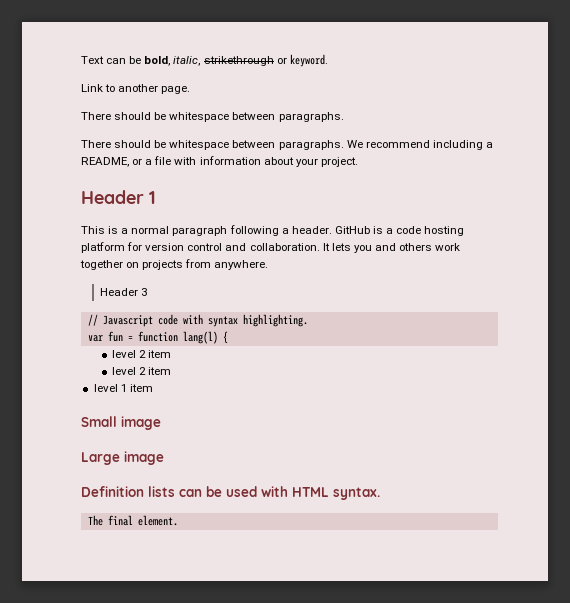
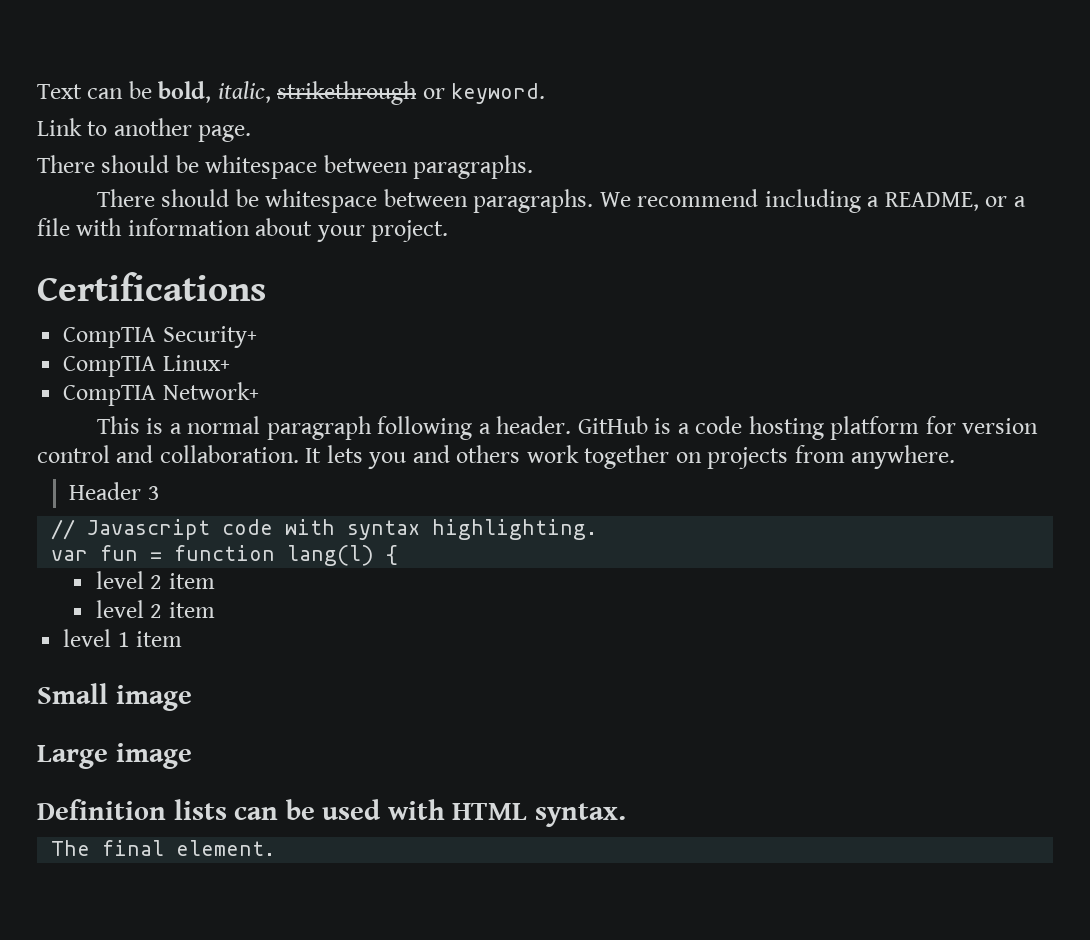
[81,190,156,204] Header 1 -> [37,272,266,301] [63,326,257,348] [63,355,230,377] [63,382,259,406] Certifications // CompTIA Security+ // CompTIA Linux+ // CompTIA Network+

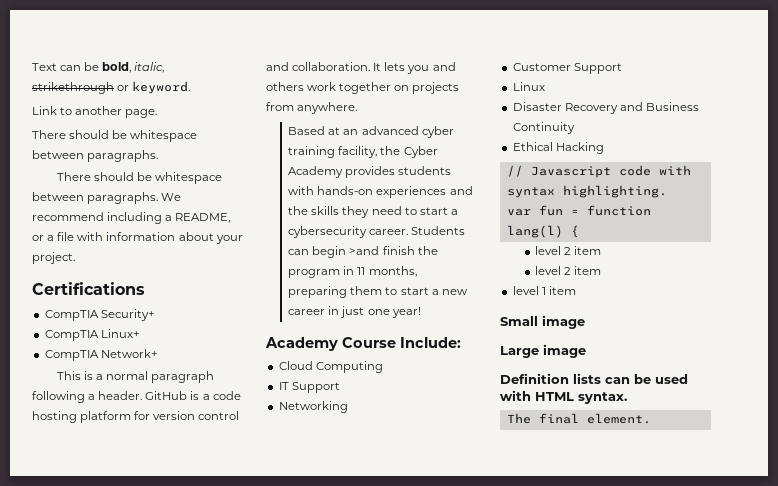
[69,482,160,500] Header 3 -> [288,126,454,138] [288,146,438,158] [288,166,452,178] [288,186,473,198] [288,206,458,218] [288,226,466,238] [288,246,438,258] [288,266,417,278] [288,286,468,298] [288,306,421,318] [265,337,461,351] [278,361,383,373] [278,382,340,393] [278,401,348,413] [512,63,622,74] [512,82,545,91] [512,102,699,114] [512,122,575,134] [512,142,604,154] Based at an advanced cyber training facility, the Cyber Academy provides students with hands-on experiences and the skills they need to start a cybersecurity career. Students can begin >and finish the program in 11 months, preparing them to start a new career in just one year! // Academy Course Include: // Cloud Computing // IT Support // Networking // Customer Support // Linux // Disaster Recovery and Business Continuity // Ethical Hacking

